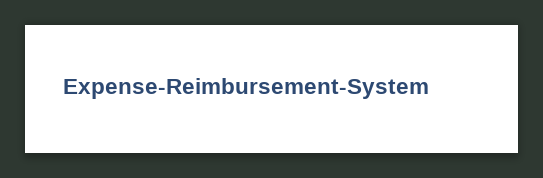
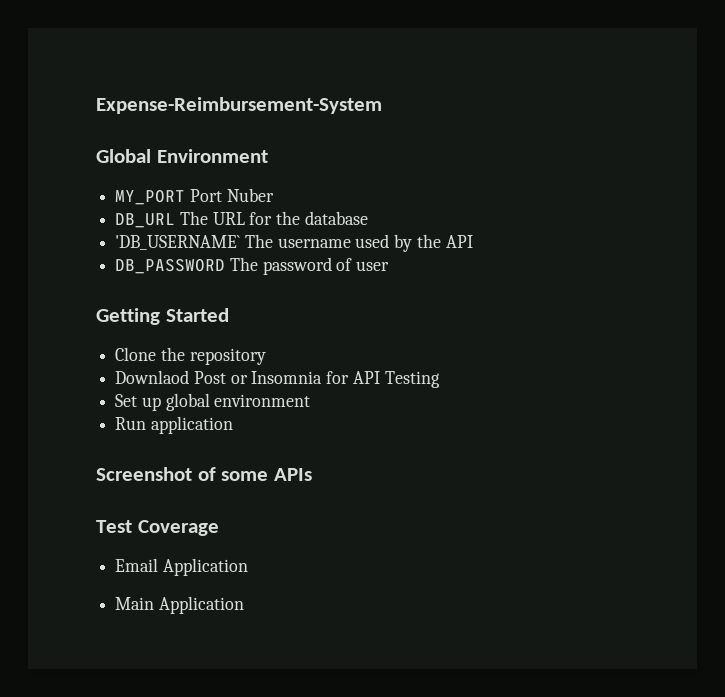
(429, 88) none -> [96,149,268,163] [115,188,274,205] [115,211,368,228] [115,234,473,252] [115,257,390,275] [96,308,229,325] [115,347,266,365] [115,370,440,388] [115,393,311,411] [115,416,233,434] [96,467,313,481] [96,520,219,536] [115,558,248,576] [115,596,244,614] // Global Environment // MY_PORT Port Nuber // DB_URL The URL for the database // 'DB_USERNAME` The username used by the API // DB_PASSWORD The password of user // Getting Started // Clone the repository // Downlaod Post or Insomnia for API Testing // Set up global environment // Run application // Screenshot of some APIs // Test Coverage // Email Application // Main Application

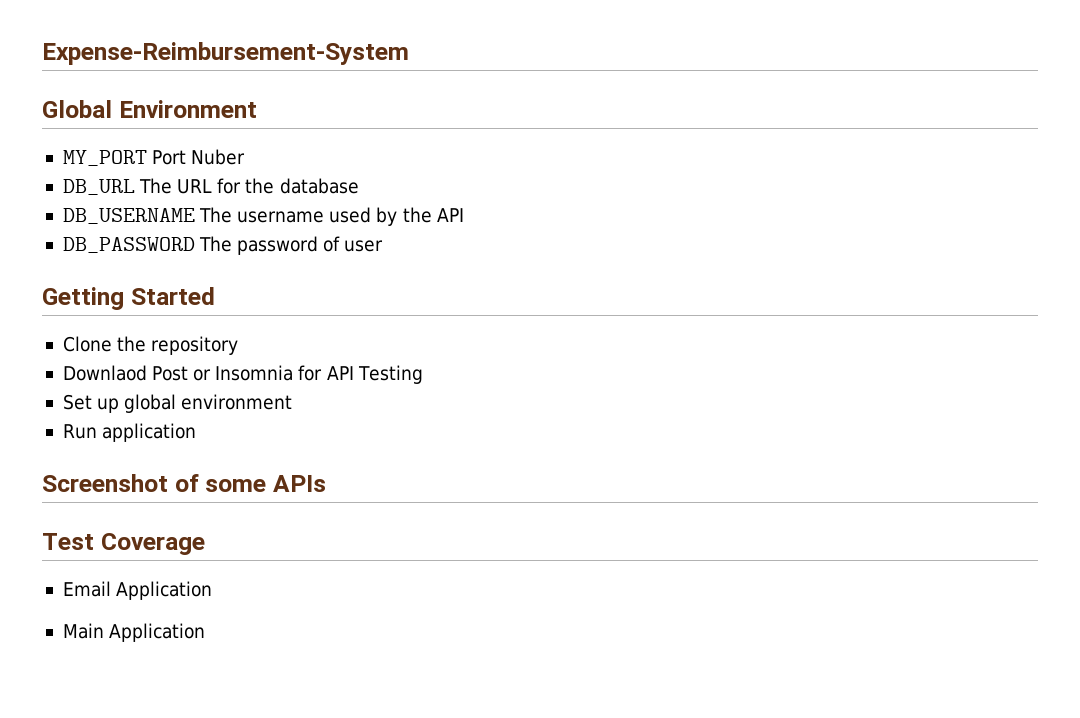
[115,235,241,250] 'DB_USERNAME` -> [62,208,195,224] DB_USERNAME

